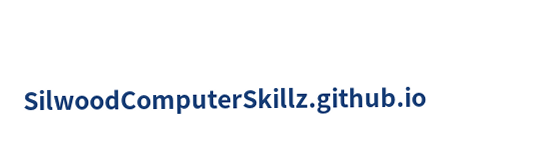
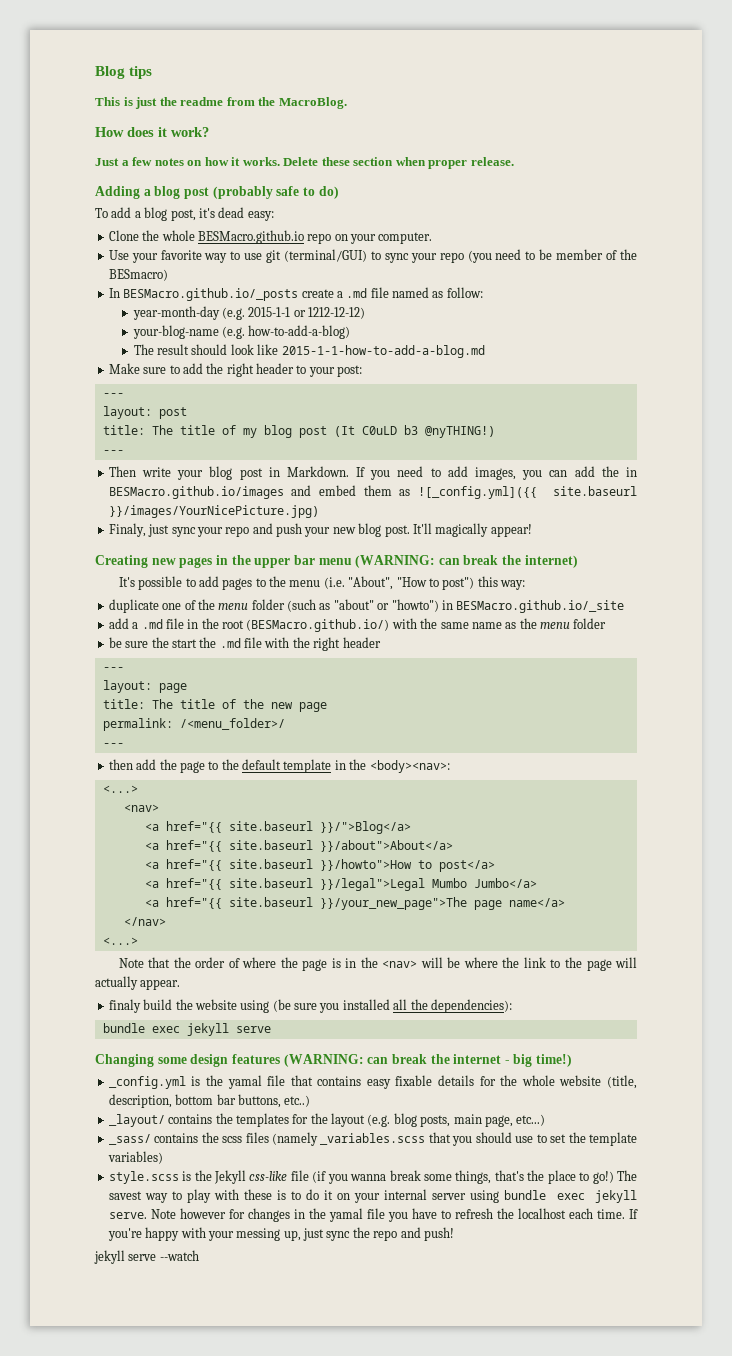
[23,86,427,117] SilwoodComputerSkillz.github.io -> [95,66,153,79] [95,97,347,109] [95,127,209,137] [95,157,514,169] [95,186,339,199] [95,207,274,221] [108,230,433,244] [108,249,637,263] [108,269,168,281] [108,287,483,301] [132,306,366,320] [132,325,351,339] [133,344,485,358] [108,363,363,377] [102,393,124,397] [102,406,187,419] [102,425,495,438] [102,450,124,454] [108,466,637,480] [108,485,637,499] [108,505,319,518] [108,523,532,537] [95,555,578,568] [118,576,526,590] [108,599,625,613] [108,618,607,632] [108,637,381,651] [102,667,124,671] [102,680,187,693] [102,699,327,712] [102,718,285,731] [102,743,124,747] [108,759,450,773] [102,785,138,793] [123,804,159,812] [144,821,411,834] [144,840,453,852] [144,859,495,872] [144,878,537,891] [144,897,565,910] [123,917,166,926] [102,937,138,945] [118,957,638,971] [95,976,181,990] [108,999,512,1013] [102,1023,271,1036] [95,1054,573,1067] [108,1075,638,1089] [108,1094,311,1108] [108,1113,546,1127] [108,1132,637,1146] [107,1151,163,1164] [108,1170,638,1184] [108,1189,637,1203] [108,1208,638,1222] [107,1227,454,1241] [94,1250,199,1264] Blog tips // This is just the readme from the MacroBlog. // How does it work? // Just a few notes on how it works. Delete these section when proper release. // Adding a blog post (probably safe to do) // To add a blog post, it's dead easy: // Clone the whole BESMacro.github.io repo on your computer. // Use your favorite way to use git (terminal/GUI) to sync your repo (you need to be member of the BESmacro) // In BESMacro.github.io/_posts create a .md file named as follow: // year-month-day (e.g. 2015-1-1 or 1212-12-12) // your-blog-name (e.g. how-to-add-a-blog) // The result should look like 2015-1-1-how-to-add-a-blog.md // Make sure to add the right header to your post: // --- // layout: post // title: The title of my blog post (It C0uLD b3 @nyTHING!) // --- // Then write your blog post in Markdown. If you need to add images, you can add the in BESMacro.github.io/images and embed them as ![_config.yml]({{ site.baseurl }}/images/YourNicePicture.jpg) // Finaly, just sync your repo and push your new blog post. It'll magically appear! // Creating new pages in the upper bar menu (WARNING: can break the internet) // It's possible to add pages to the menu (i.e. "About", "How to post") this way: // duplicate one of the menu folder (such as "about" or "howto") in BESMacro.github.io/_site // add a .md file in the root (BESMacro.github.io/) with the same name as the menu folder // be sure the start the .md file with the right header // --- // layout: page // title: The title of the new page // permalink: /<menu_folder>/ // --- // then add the page to the default template in the <body><nav>: // <...> // <nav> // <a href="{{ site.baseurl }}/">Blog</a> // <a href="{{ site.baseurl }}/about">About</a> // <a href="{{ site.baseurl }}/howto">How to post</a> // <a href="{{ site.baseurl }}/legal">Legal Mumbo Jumbo</a> // <a href="{{ site.baseurl }}/your_new_page">The page name</a> // </nav> // <...> // Note that the order of where the page is in the <nav> will be where the link to the page will actually appear. // finaly build the website using (be sure you installed all the dependencies): // bundle exec jekyll serve // Changing some design features (WARNING: can break the internet - big time!) // _config.yml is the yamal file that contains easy fixable details for the whole website (title, description, bottom bar buttons, etc..) // _layout/ contains the templates for the layout (e.g. blog posts, main page, etc...) // _sass/ contains the scss files (namely _variables.scss that you should use to set the template variables) // style.scss is the Jekyll css-like file (if you wanna break some things, that's the place to go!) The savest way to play with these is to do it on your internal server using bundle exec jekyll serve. Note however for changes in the yamal file you have to refresh the localhost each time. If you're happy with your messing up, just sync the repo and push! // jekyll serve --watch

